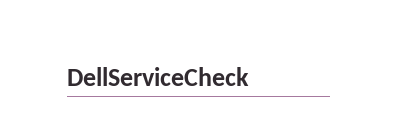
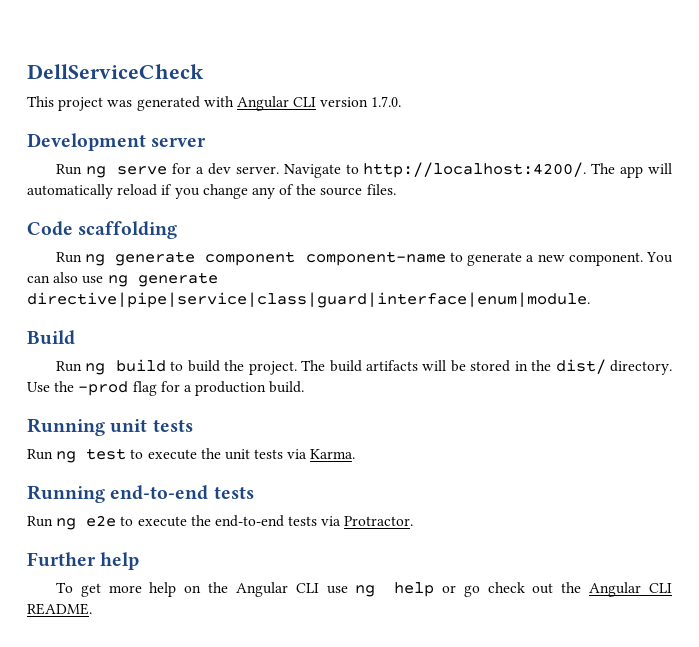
(249, 76) none -> [27,96,402,111] [27,133,207,151] [55,162,673,178] [27,184,396,199] [27,221,178,239] [55,251,673,266] [27,272,218,287] [27,292,590,308] [27,330,75,345] [55,359,672,375] [27,381,305,396] [27,418,193,436] [27,448,356,463] [27,485,254,503] [27,515,414,530] [27,552,140,570] [55,582,672,597] [27,603,92,615] // This project was generated with Angular CLI version 1.7.0. // Development server // Run ng serve for a dev server. Navigate to http://localhost:4200/. The app will automatically reload if you change any of the source files. // Code scaffolding // Run ng generate component component-name to generate a new component. You can also use ng generate directive|pipe|service|class|guard|interface|enum|module. // Build // Run ng build to build the project. The build artifacts will be stored in the dist/ directory. Use the -prod flag for a production build. // Running unit tests // Run ng test to execute the unit tests via Karma. // Running end-to-end tests // Run ng e2e to execute the end-to-end tests via Protractor. // Further help // To get more help on the Angular CLI use ng help or go check out the Angular CLI README.

